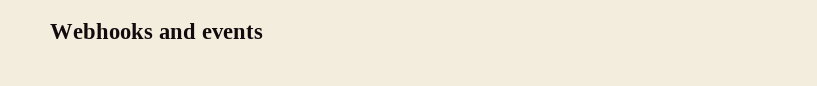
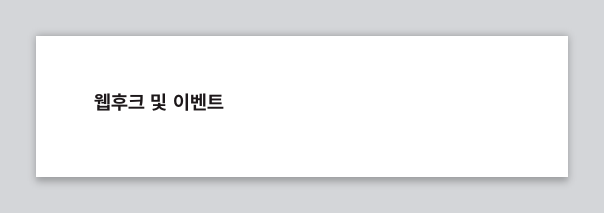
[50,23,264,39] Webhooks and events -> [94,93,224,111] 웹후크 및 이벤트

